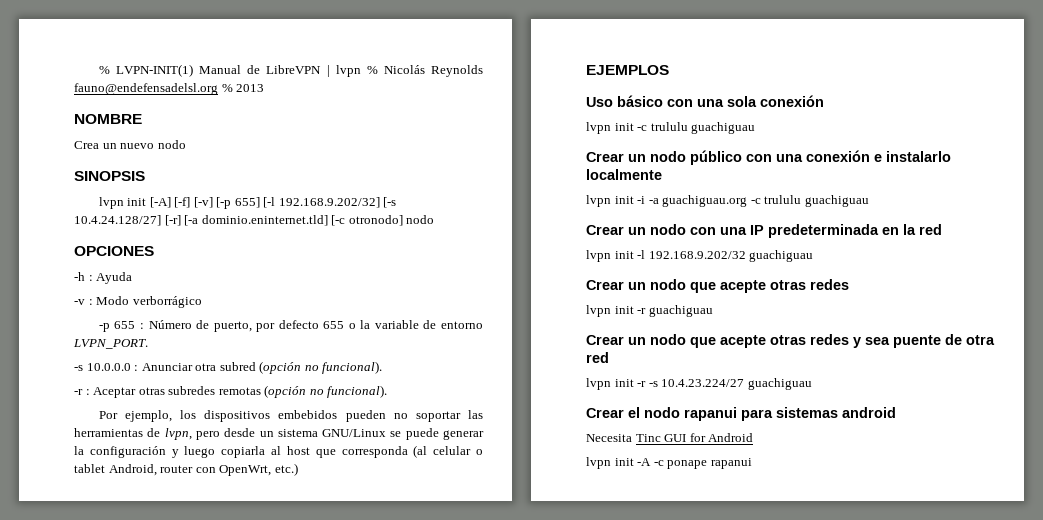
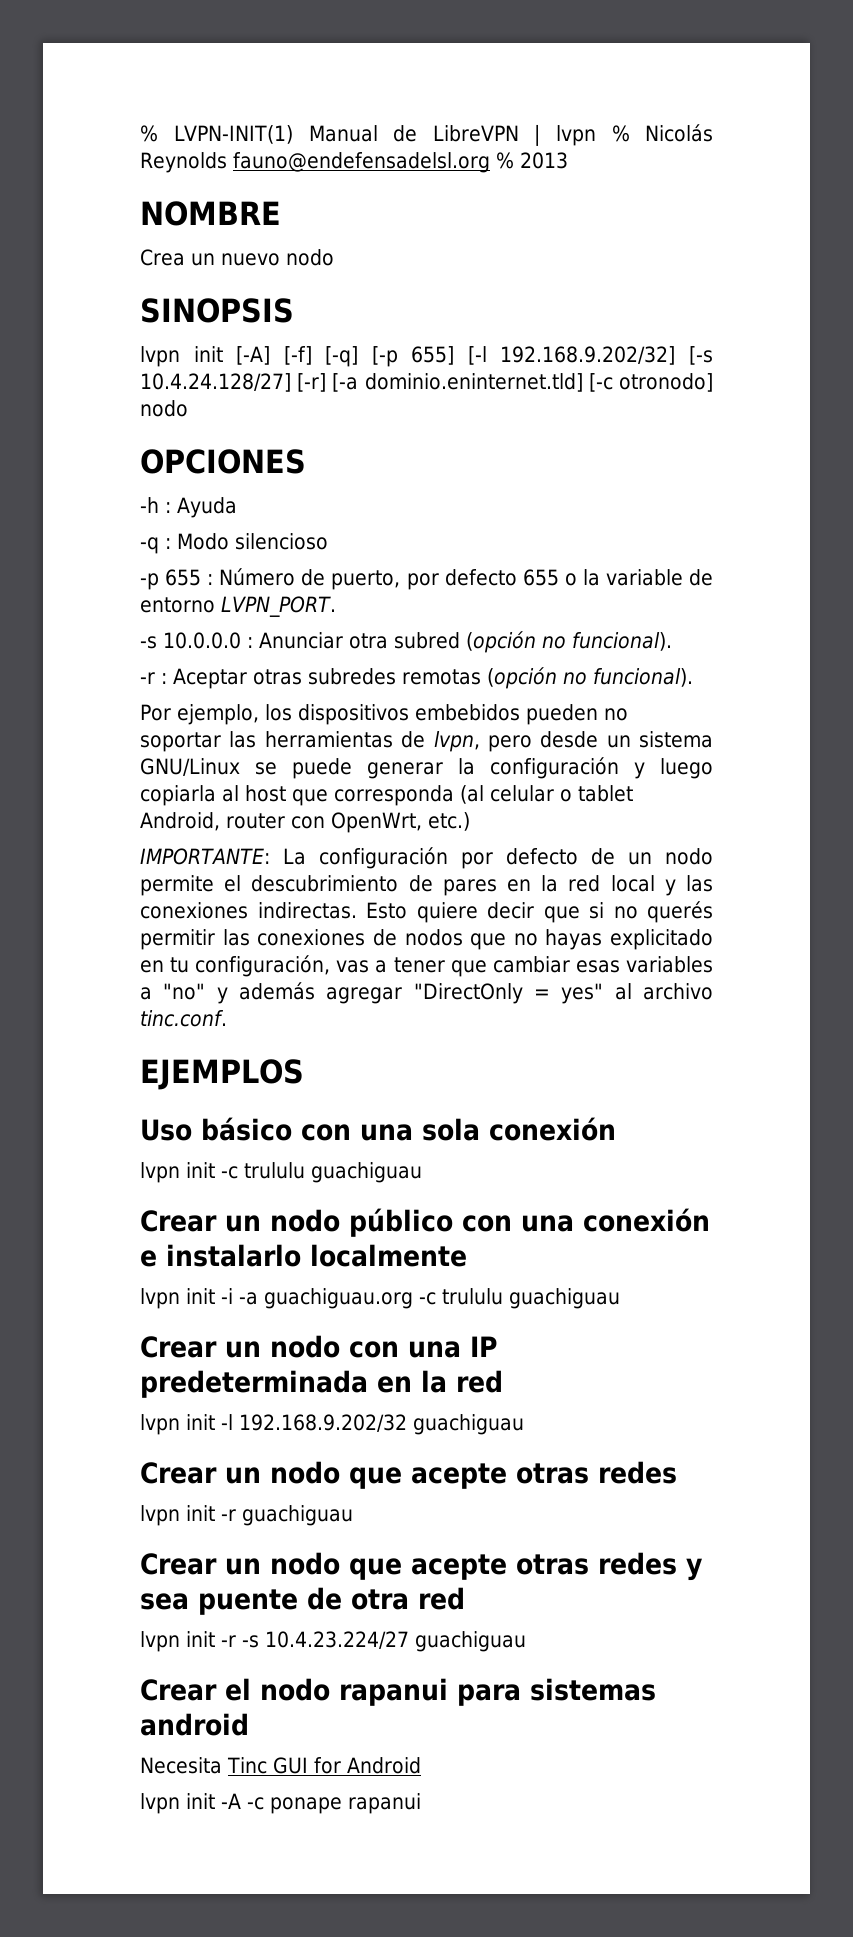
[193,197,213,208] [-v] -> [325,346,359,367] [-q]
[74,299,85,305] -v -> [140,537,159,554] -q
[132,296,202,308] verborrágico -> [235,533,328,550] silencioso
(298, 469) none -> [140,847,713,869] [140,875,713,896] [140,901,713,923] [140,929,713,950] [140,955,713,977] [140,982,713,1004] [140,1010,227,1027] // IMPORTANTE: La configuración por defecto de un nodo permite el descubrimiento de pares en la red local y las conexiones indirectas. Esto quiere decir que si no querés permitir las conexiones de nodos que no hayas explicitado en tu configuración, vas a tener que cambiar esas variables a "no" y además agregar "DirectOnly = yes" al archivo tinc.conf.

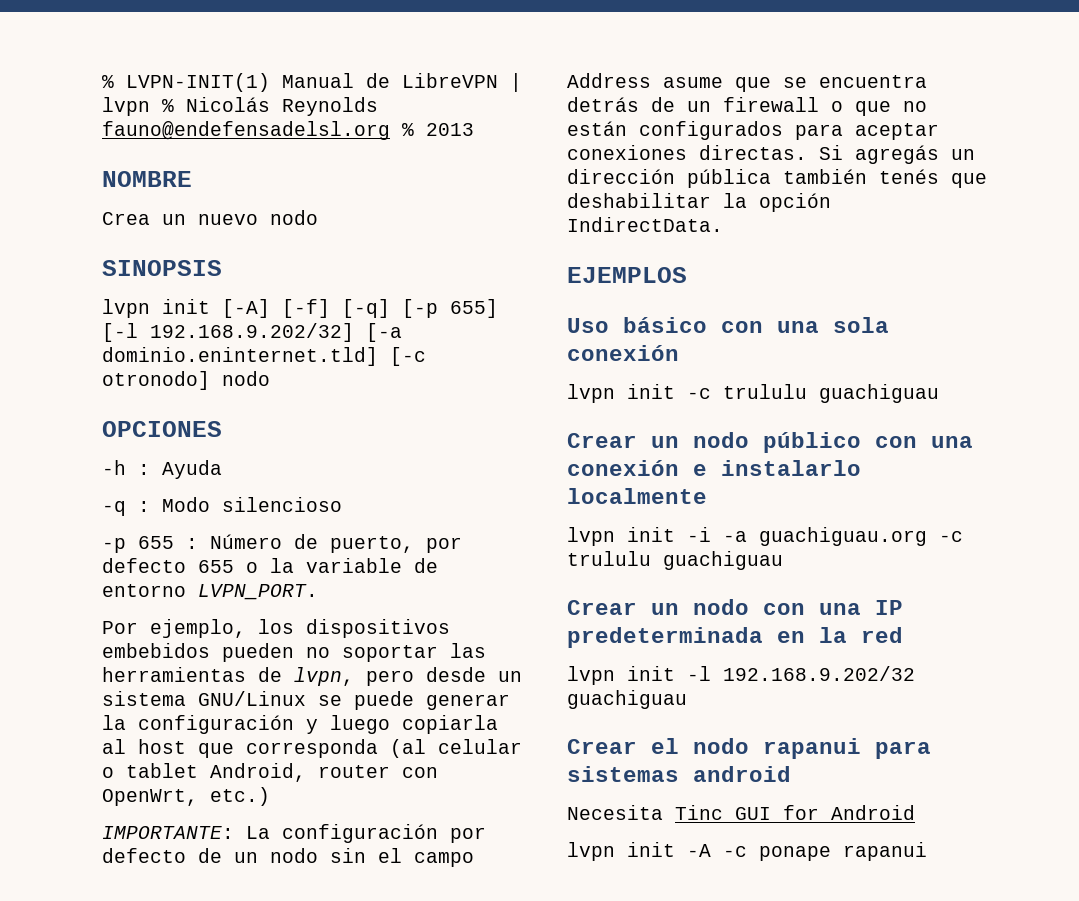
[688,346,713,365] [140,373,327,392] [-s 10.4.24.128/27] [-r] -> (354, 332) none
[140,631,672,653] [140,667,693,689] // -s 10.0.0.0 : Anunciar otra subred (opción no funcional). // -r : Aceptar otras subredes remotas (opción no funcional). -> (318, 592) none
[140,875,713,896] [140,901,713,923] [140,929,713,950] [140,955,713,977] [140,982,713,1004] [140,1010,227,1027] permite el descubrimiento de pares en la red local y las conexiones indirectas. Esto quiere decir que si no querés permitir las conexiones de nodos que no hayas explicitado en tu configuración, vas a tener que cambiar esas variables a "no" y además agregar "DirectOnly = yes" al archivo tinc.conf. -> [330,848,474,867] [567,73,927,92] [567,97,927,116] [567,121,939,140] [567,145,975,164] [567,169,987,188] [567,193,831,212] [567,217,723,232] sin el campo Address asume que se encuentra detrás de un firewall o que no están configurados para aceptar conexiones directas. Si agregás un dirección pública también tenés que deshabilitar la opción IndirectData.
[140,1461,677,1489] [140,1505,353,1526] [140,1552,702,1581] [140,1587,465,1615] [140,1631,526,1652] // Crear un nodo que acepte otras redes // lvpn init -r guachiguau // Crear un nodo que acepte otras redes y sea puente de otra red // lvpn init -r -s 10.4.23.224/27 guachiguau -> (687, 699) none

